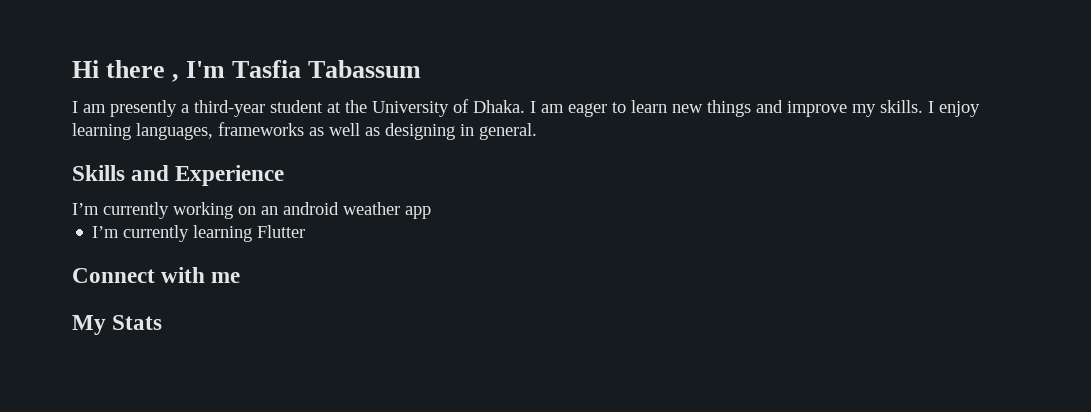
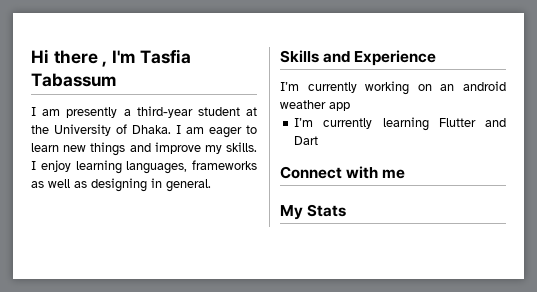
(306, 231) none -> [485,118,506,127] [294,136,319,145] and Dart

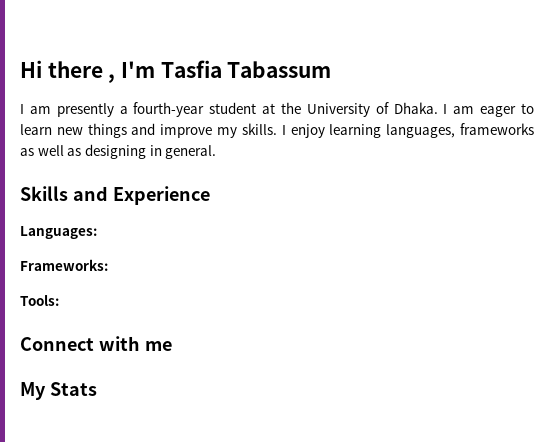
[136,106,193,118] third-year -> [133,102,205,117] fourth-year
[280,81,506,95] [280,100,350,111] [294,117,506,131] [294,136,319,145] I’m currently working on an android weather app // I’m currently learning Flutter and Dart -> [20,226,97,239] [20,259,108,271] [20,295,59,306] Languages: // Frameworks: // Tools:

